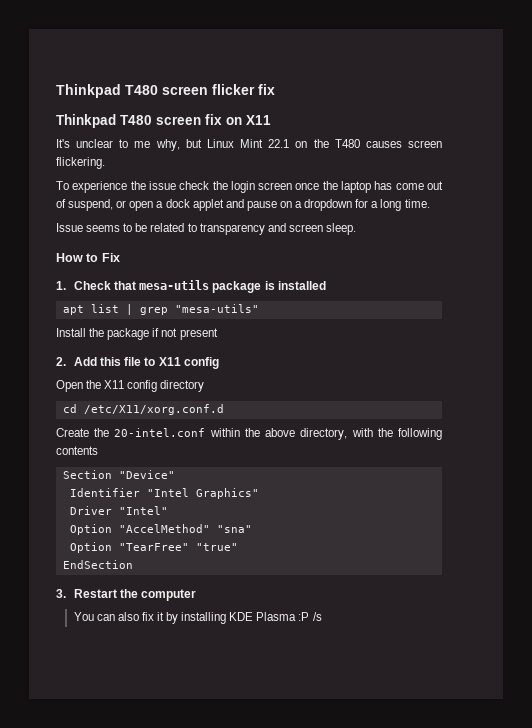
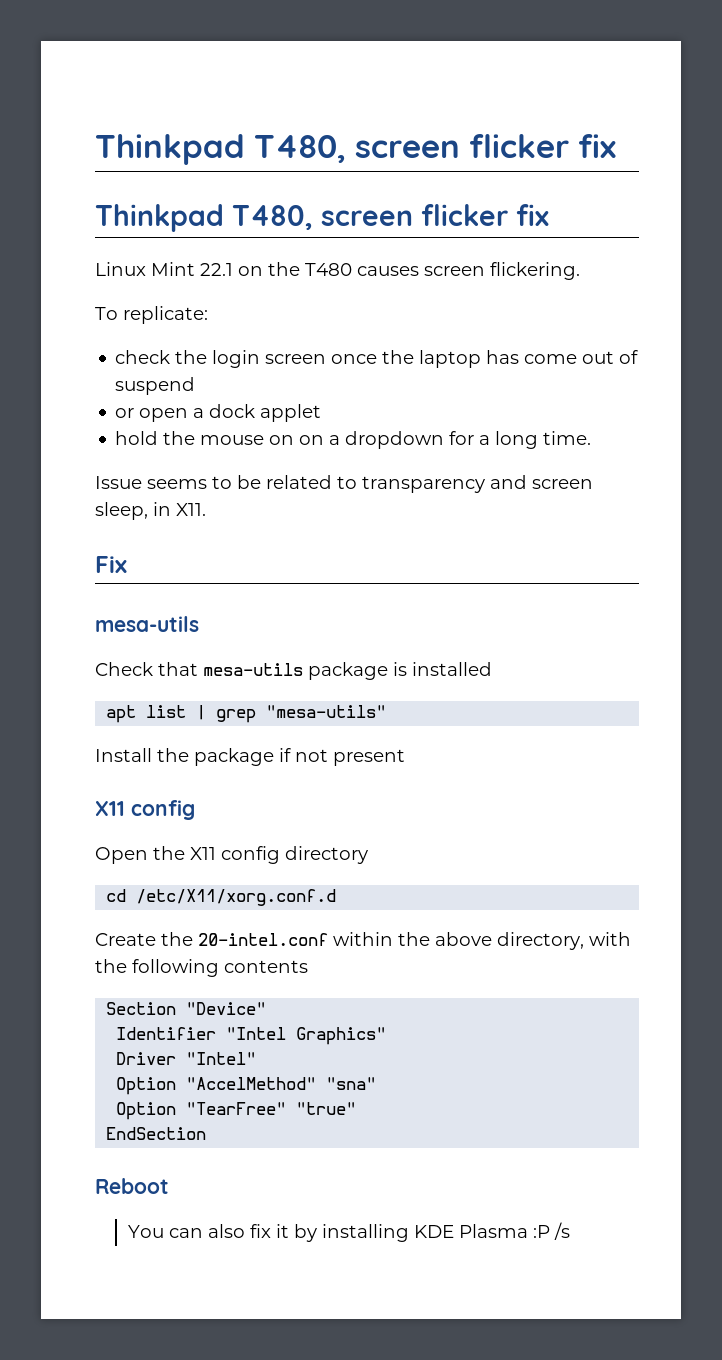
[56,84,158,98] Thinkpad T480 -> [95,134,346,165] Thinkpad T480,
[120,114,271,125] [56,139,202,151] T480 screen fix on X11 // It's unclear to me why, but -> [232,204,549,230] T480, screen flicker fix //
[72,181,176,193] experience the issue -> [123,306,208,324] replicate: //
[68,199,114,211] suspend, -> [115,377,196,395] suspend //
[225,199,277,211] and pause -> [115,431,295,445] // hold the mouse on
[325,223,356,235] [56,253,99,262] sleep. // How to -> [95,502,206,520] sleep, in X11. //
[56,281,66,290] 1. -> [95,616,199,632] mesa-utils //
[56,357,156,366] 2. Add this file to -> (405, 757) none
[56,589,197,601] 3. Restart the computer -> [95,1178,169,1194] Reboot

